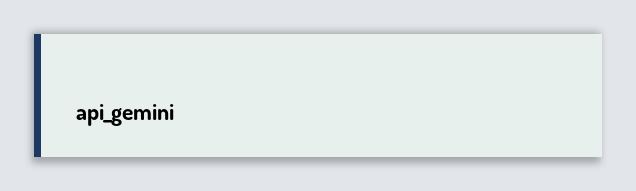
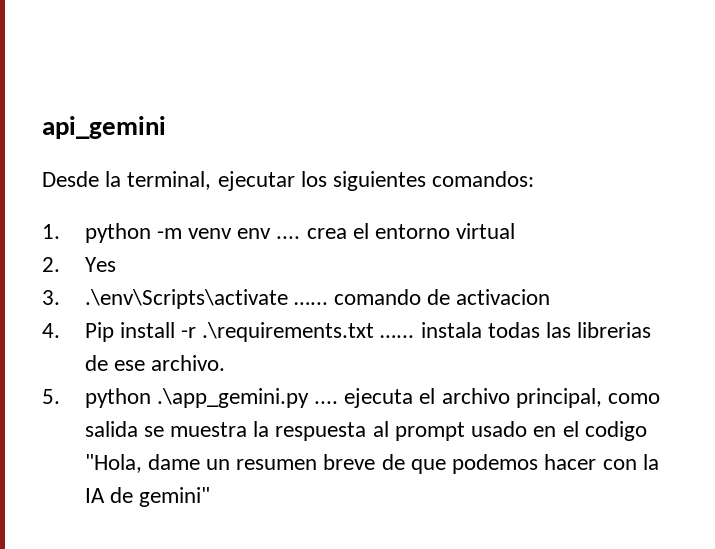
(174, 115) none -> [42,171,535,191] [42,223,516,243] [42,257,116,272] [42,289,551,309] [42,322,652,342] [84,355,226,371] [42,388,661,408] [84,421,647,441] [84,454,659,474] [84,487,211,507] // Desde la terminal, ejecutar los siguientes comandos: // 1. python -m venv env .... crea el entorno virtual // 2. Yes // 3. .\env\Scripts\activate …... comando de activacion // 4. Pip install -r .\requirements.txt …... instala todas las librerias de ese archivo. // 5. python .\app_gemini.py .... ejecuta el archivo principal, como salida se muestra la respuesta al prompt usado en el codigo "Hola, dame un resumen breve de que podemos hacer con la IA de gemini"

